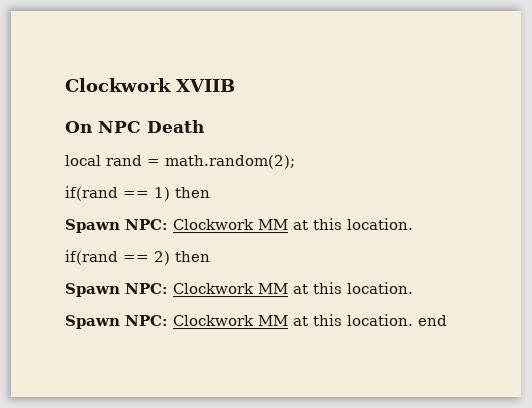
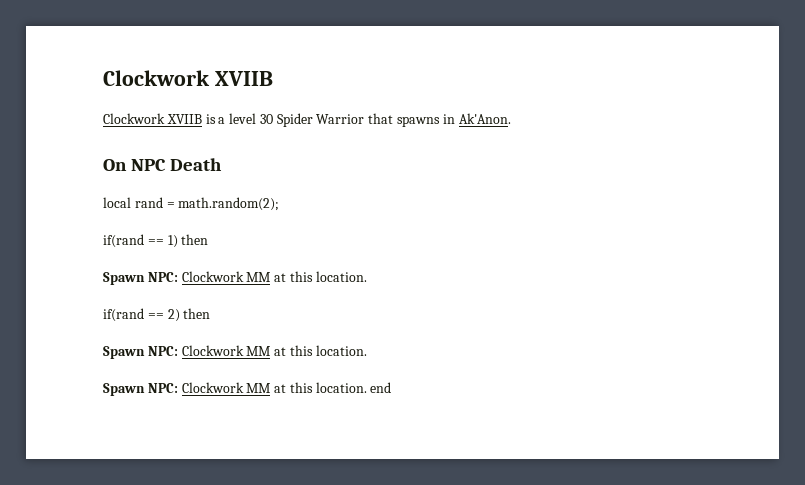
[65,78,235,92] Clockwork XVIIB -> [103,70,273,86] [103,113,511,127] Clockwork XVIIB // Clockwork XVIIB is a level 30 Spider Warrior that spawns in Ak'Anon.

